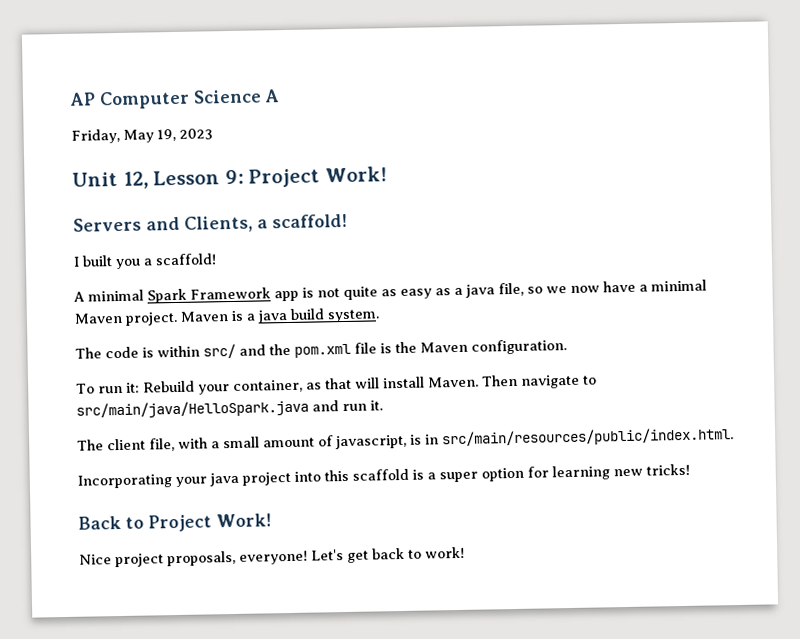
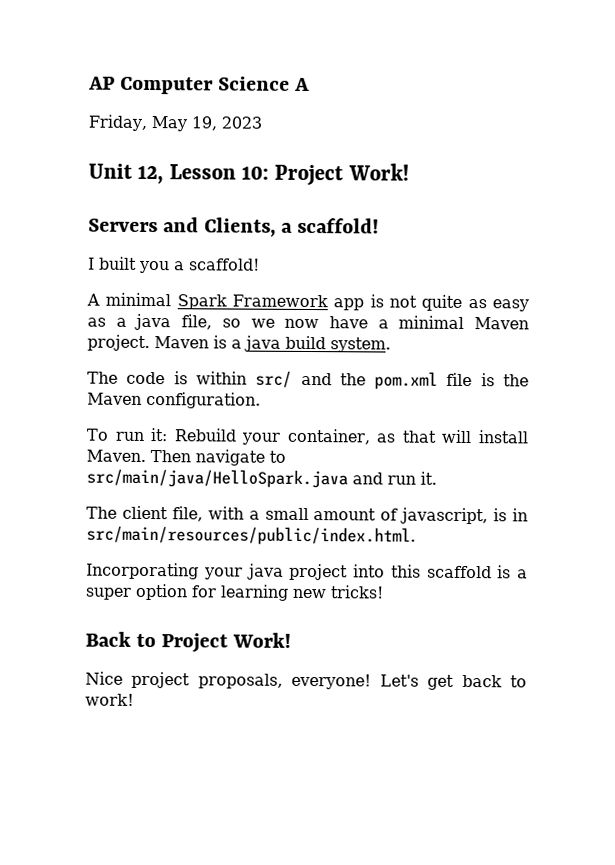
[224,169,244,185] 9: -> [241,165,270,180] 10:

